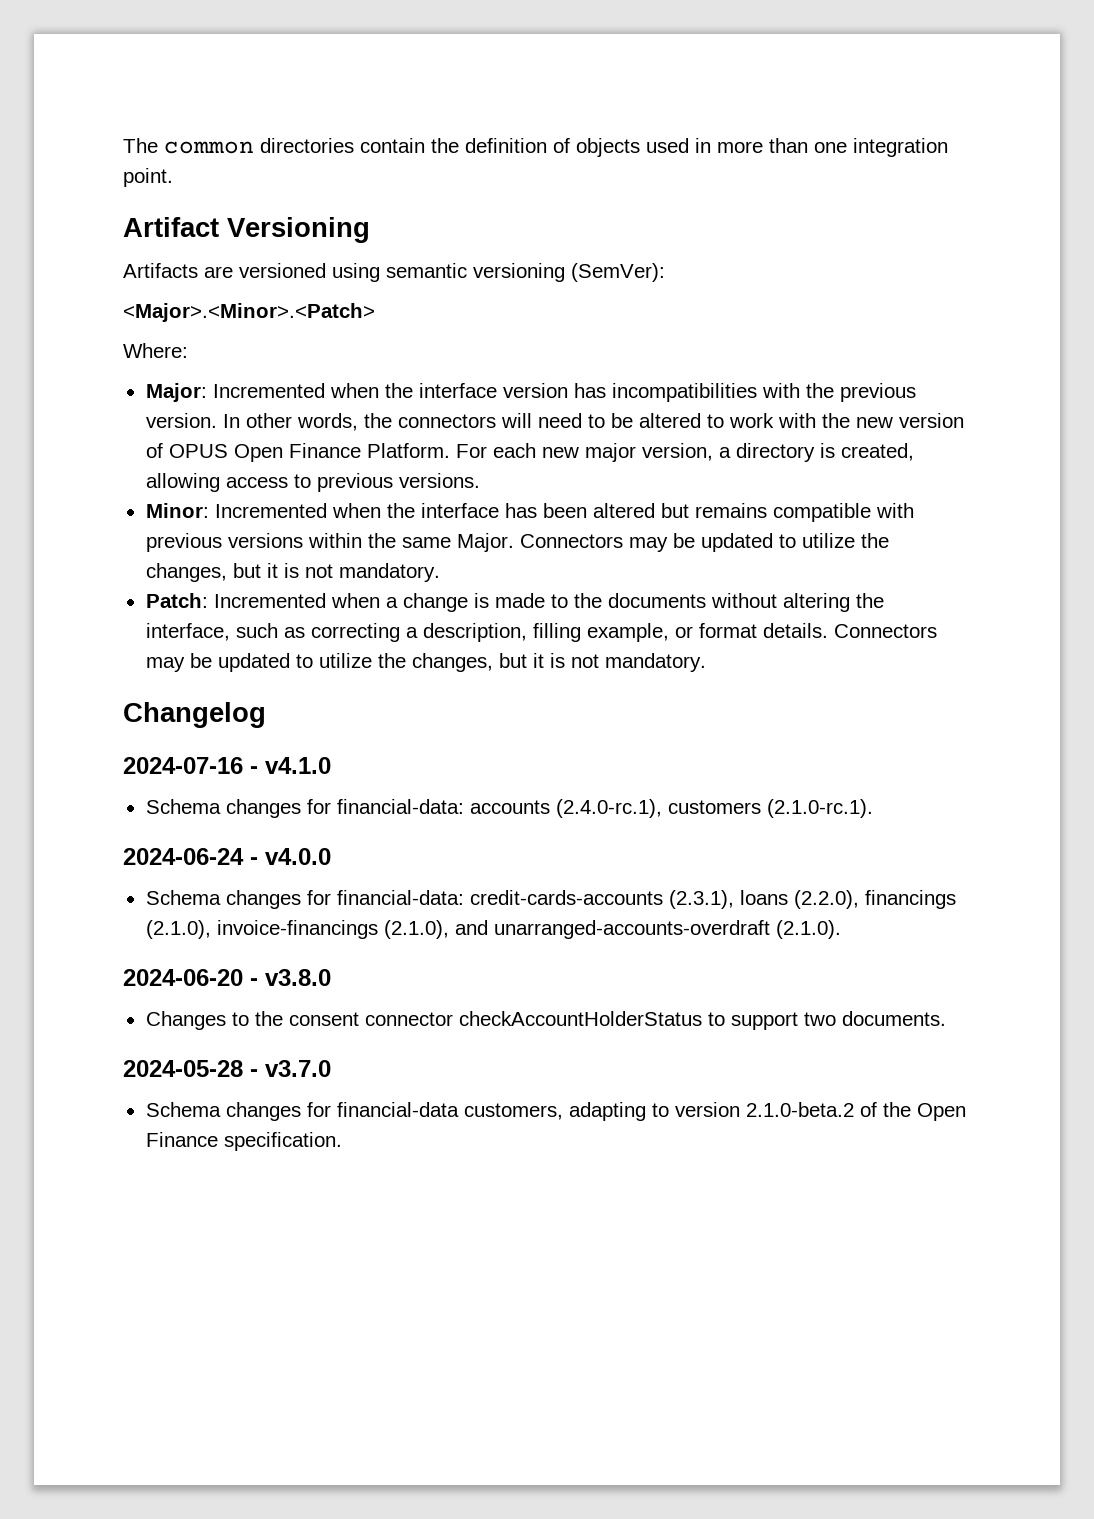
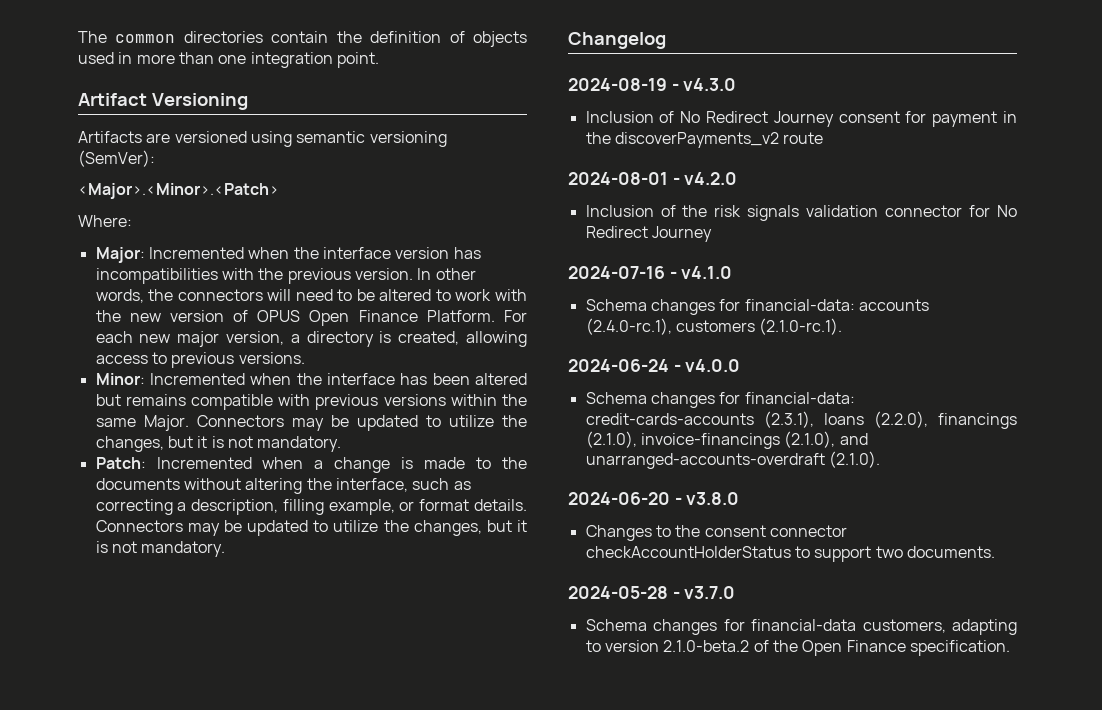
(266, 715) none -> [568,78,737,91] [585,111,1017,127] [585,132,824,148] [568,172,738,185] [585,205,1017,221] [585,226,712,242] // 2024-08-19 - v4.3.0 // Inclusion of No Redirect Journey consent for payment in the discoverPayments_v2 route // 2024-08-01 - v4.2.0 // Inclusion of the risk signals validation connector for No Redirect Journey

